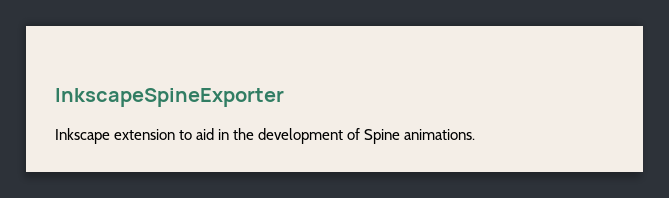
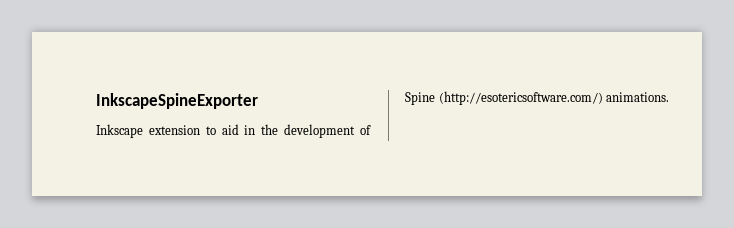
(401, 136) none -> [438,91,603,105] (http://esotericsoftware.com/)

